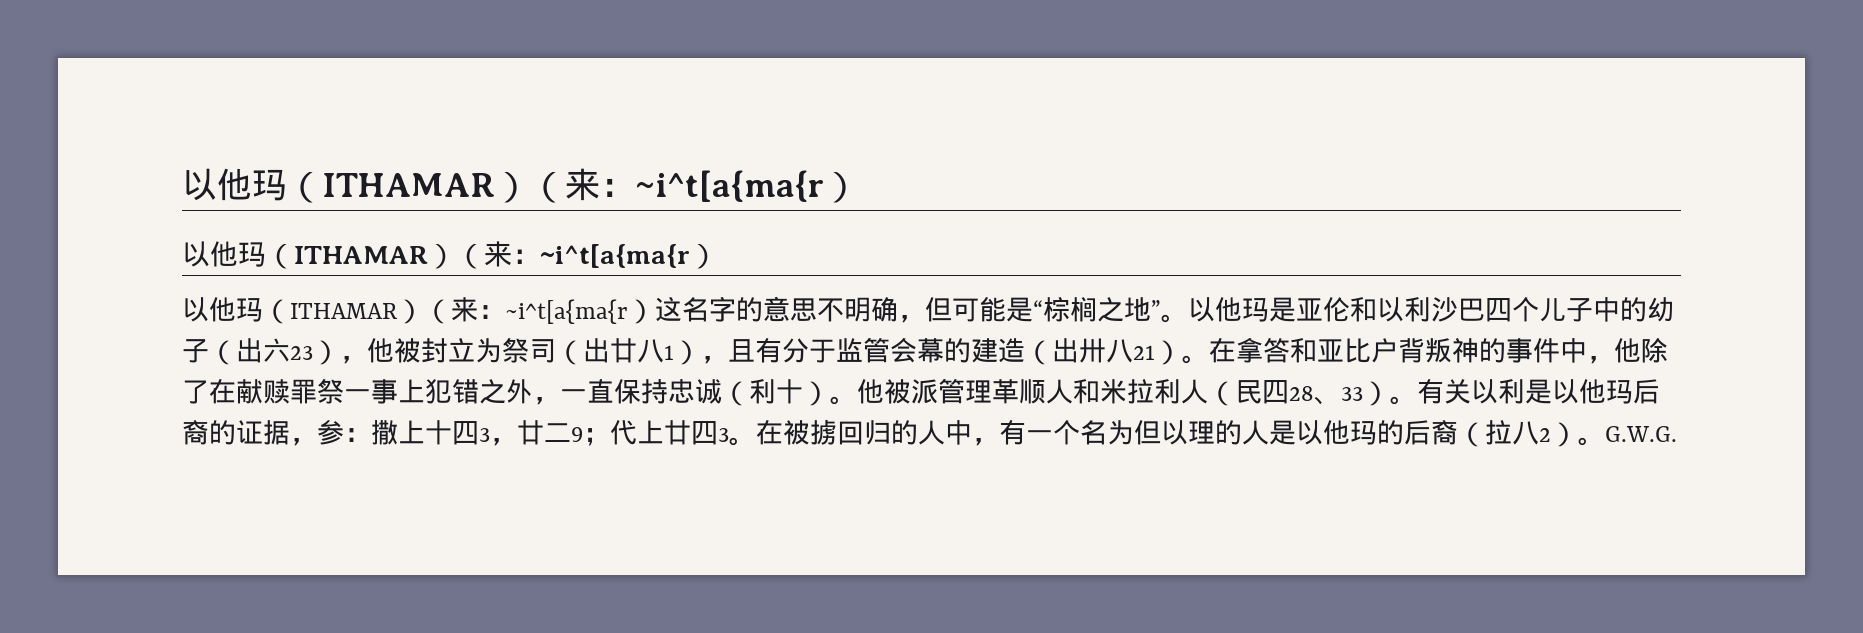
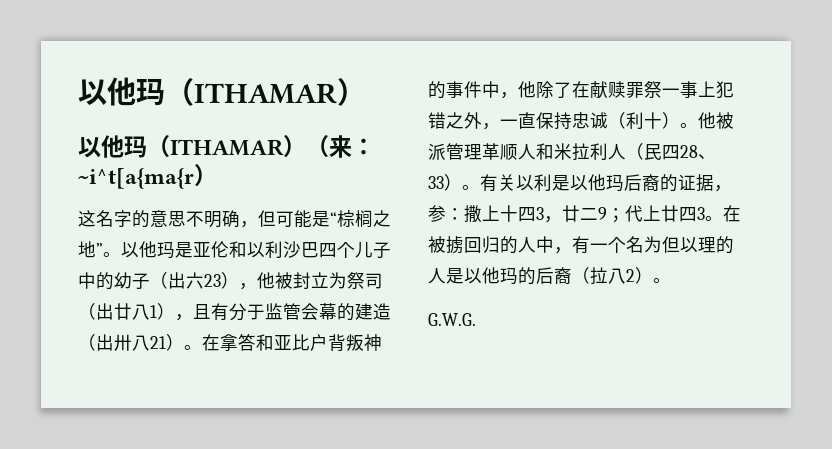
[182,168,859,203] [182,241,718,269] [182,297,655,324] 以他玛（ITHAMAR）（来：~i^t[a{ma{r） // 以他玛（ITHAMAR）（来：~i^t[a{ma{r） // 以他玛（ITHAMAR）（来：~i^t[a{ma{r） -> [78,77,366,106] [78,135,375,158] [78,164,217,189] 以他玛（ITHAMAR） // 以他玛（ITHAMAR）（来：~i^t[a{ma{r） //
(1605, 441) none -> (671, 280) //

